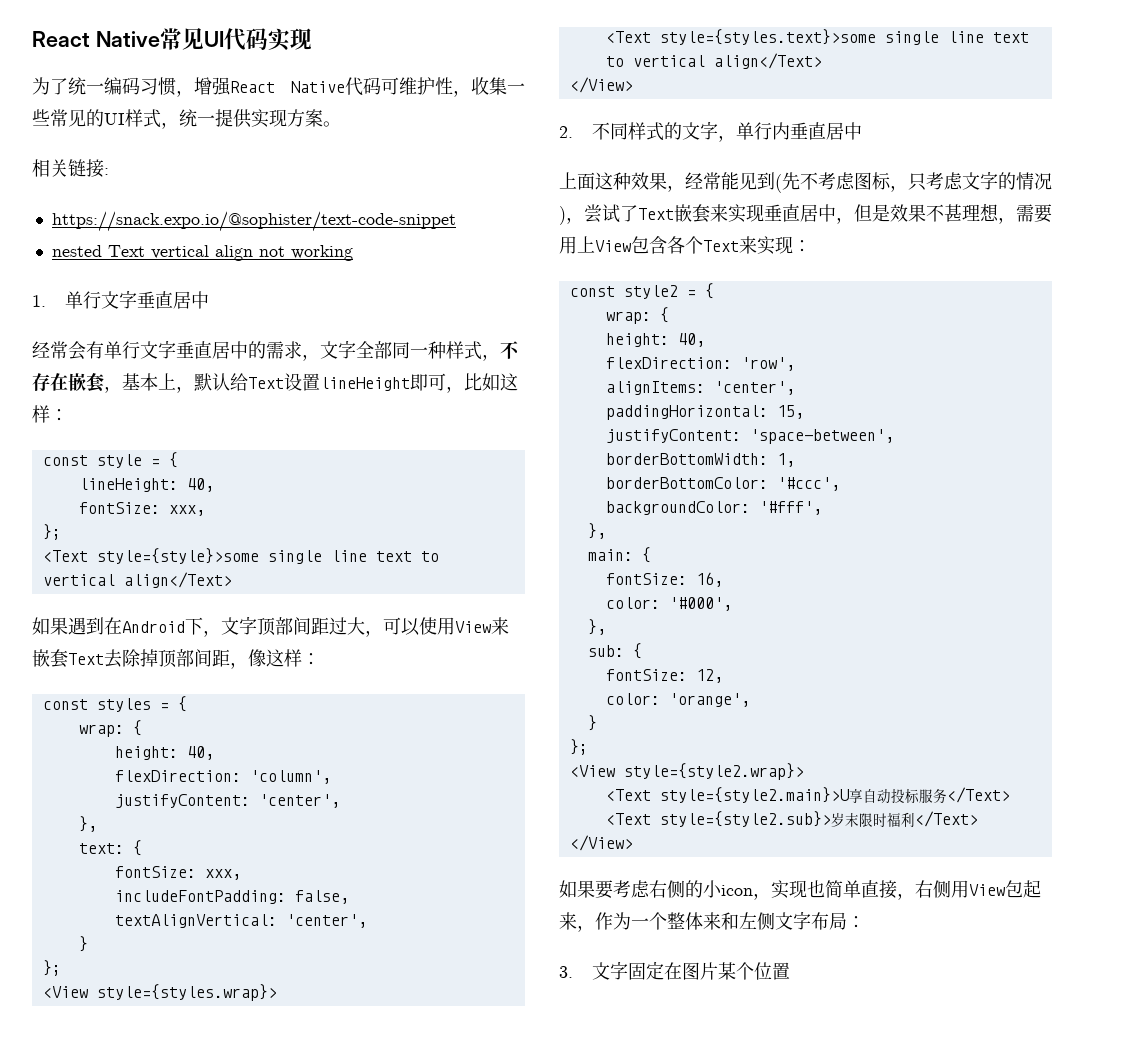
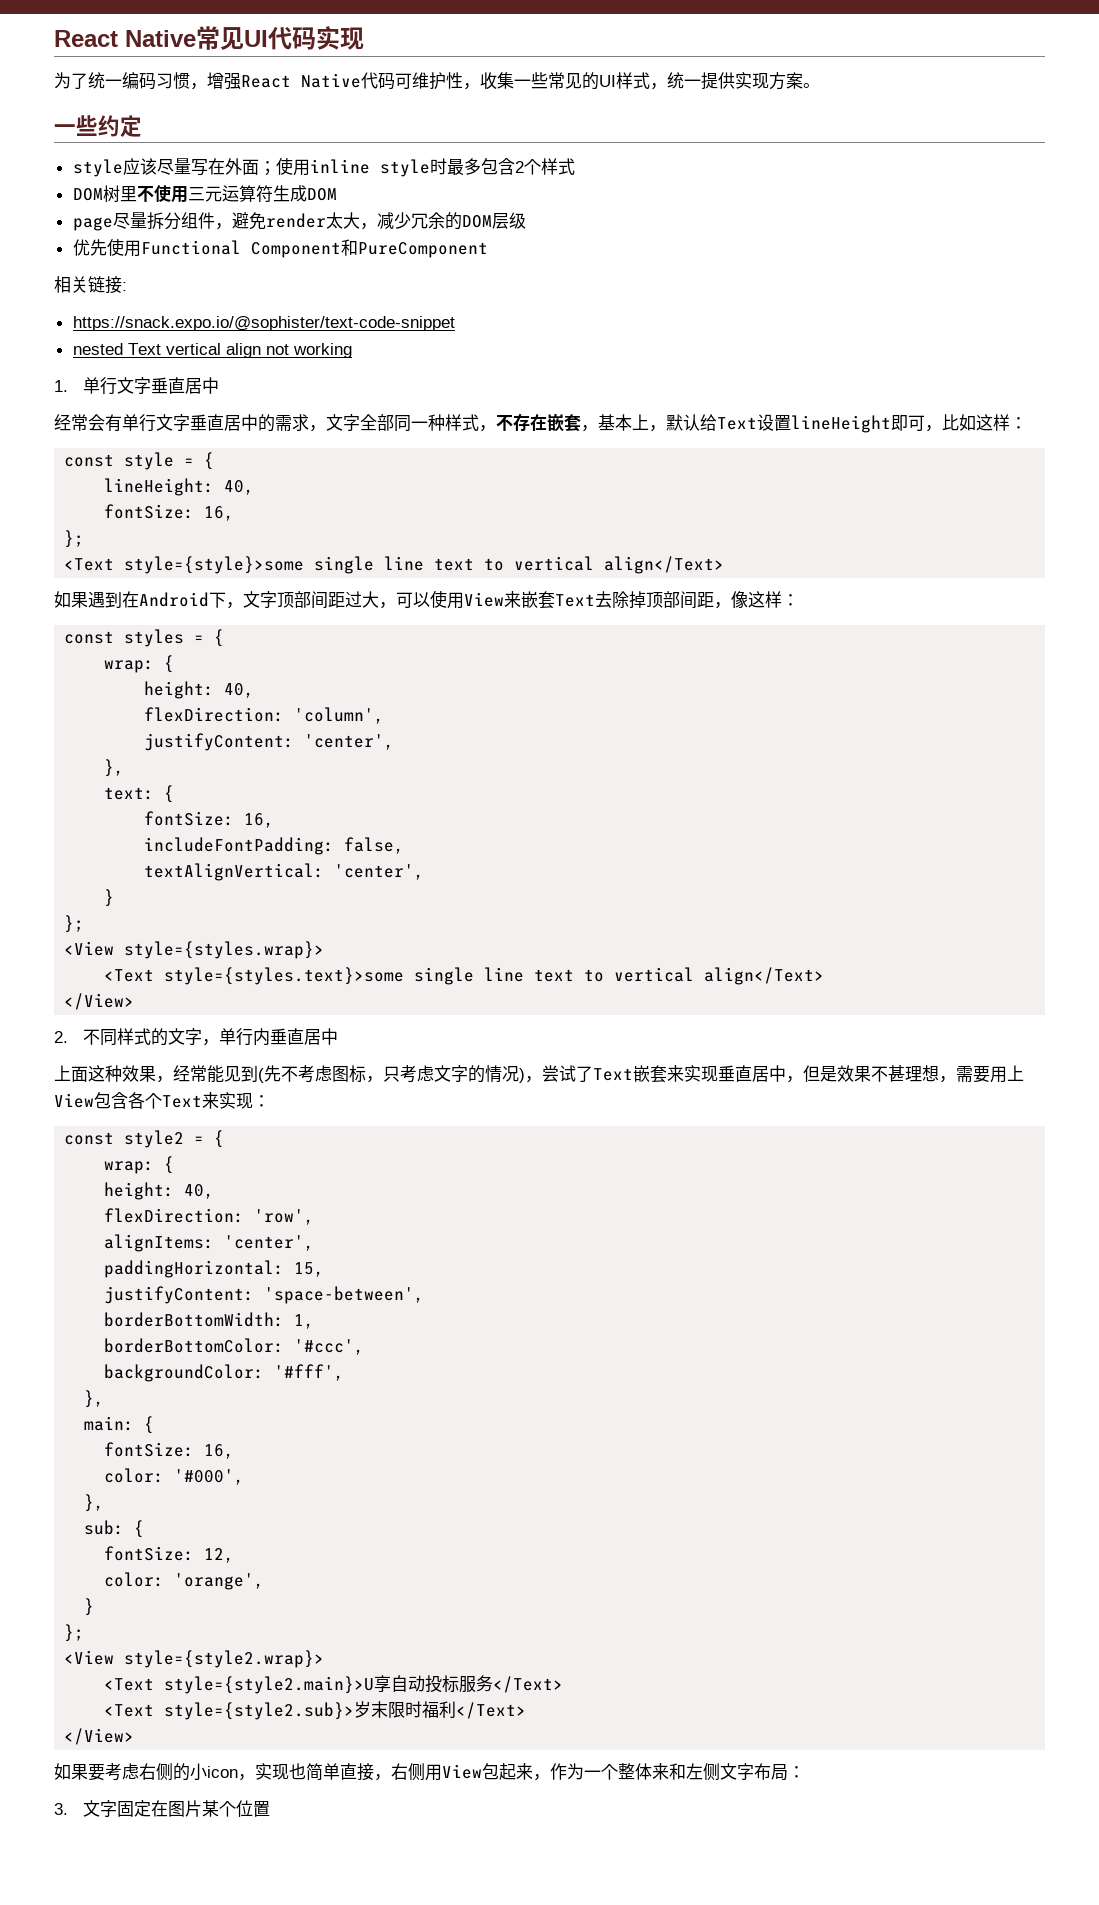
(341, 124) none -> [54,115,142,137] [72,157,575,177] [72,185,337,203] [72,212,526,231] [72,238,488,258] // 一些约定 // style应该尽量写在外面；使用inline style时最多包含2个样式 // DOM树里不使用三元运算符生成DOM // page尽量拆分组件，避免render太大，减少冗余的DOM层级 // 优先使用Functional Component和PureComponent
[168,505,205,516] xxx, -> [204,506,235,521] 16,
[204,869,241,880] xxx, -> [244,813,275,828] 16,

